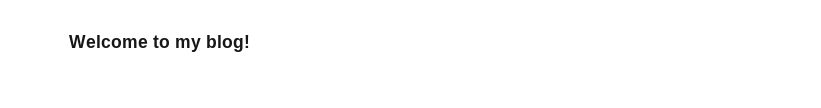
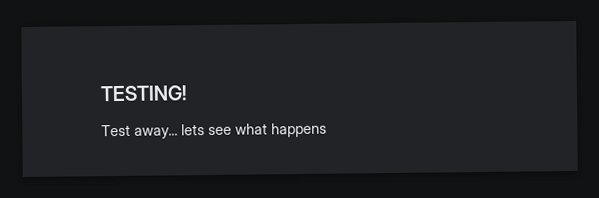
[69,35,250,52] Welcome to my blog! -> [100,85,188,102] [101,122,327,139] TESTING! // Test away... lets see what happens

